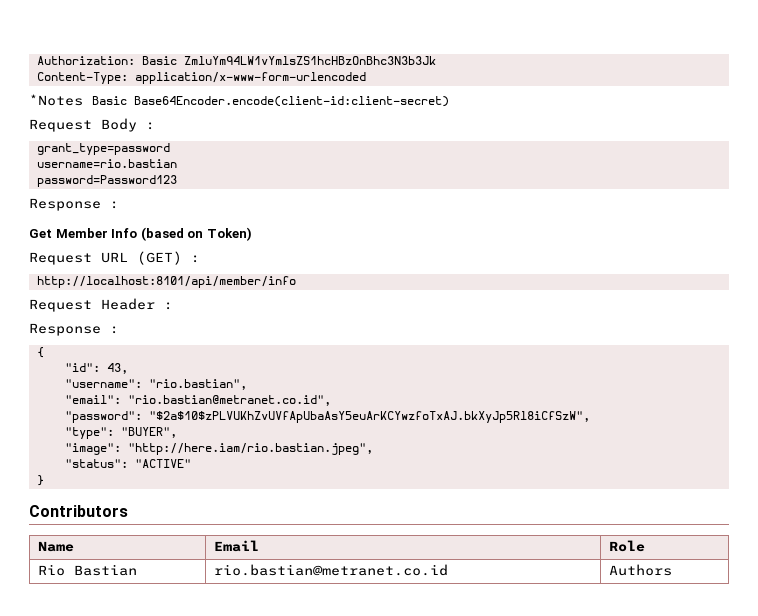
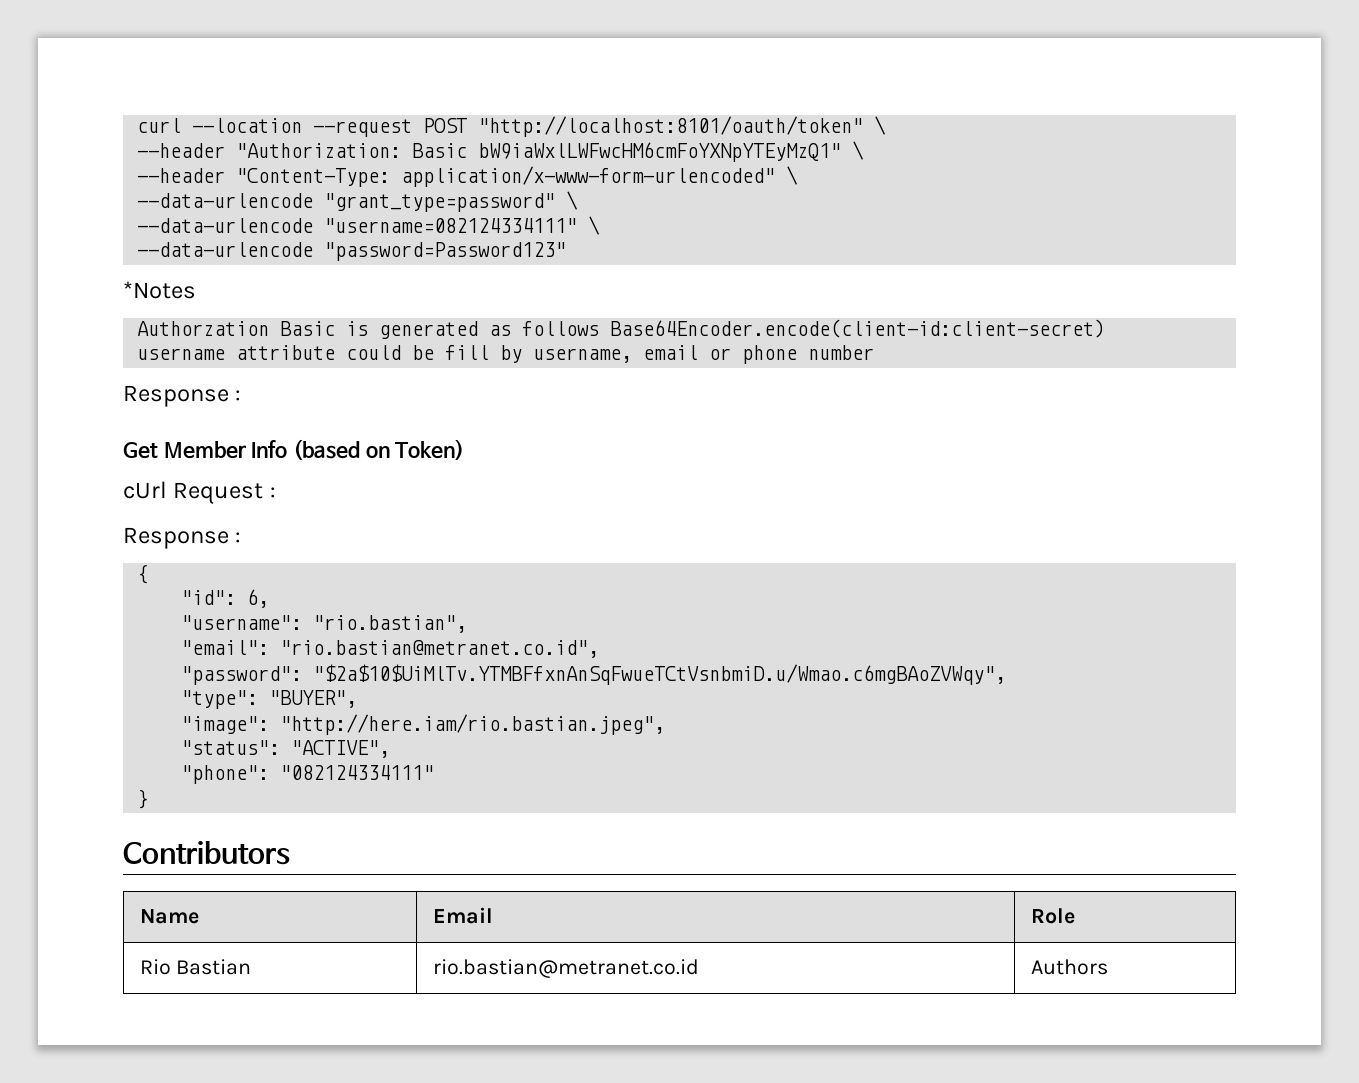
[36,56,436,65] [36,72,366,84] [29,94,449,107] [29,118,155,132] [36,143,170,155] [36,159,177,168] [36,175,177,187] Authorization: Basic ZmluYm94LW1vYmlsZS1hcHBzOnBhc3N3b3Jk // Content-Type: application/x-www-form-urlencoded // *Notes Basic Base64Encoder.encode(client-id:client-secret) // Request Body : // grant_type=password // username=rio.bastian // password=Password123 -> [137,116,887,137] [137,141,865,162] [137,166,799,187] [137,191,579,212] [137,216,601,235] [137,242,567,261] [123,281,196,299] [137,319,1106,339] [137,345,875,364] curl --location --request POST "http://localhost:8101/oauth/token" \ // --header "Authorization: Basic bW9iaWxlLWFwcHM6cmFoYXNpYTEyMzQ1" \ // --header "Content-Type: application/x-www-form-urlencoded" \ // --data-urlencode "grant_type=password" \ // --data-urlencode "username=082124334111" \ // --data-urlencode "password=Password123" // *Notes // Authorzation Basic is generated as follows Base64Encoder.encode(client-id:client-secret) // username attribute could be fill by username, email or phone number
[29,251,200,265] [36,276,296,288] [29,298,155,312] Request URL (GET) : // http://localhost:8101/api/member/info // Request Header -> [123,481,264,504] cUrl Request
[106,363,128,374] 43, -> [247,589,270,608] 6,
[148,411,590,423] "$2a$10$zPLVUKhZvUVfApUbaAsY5euArKCYwzfoTxAJ.bkXyJp5Rl8iCfSzW", -> [313,664,1007,685] "$2a$10$UiMlTv.YTMBFfxnAnSqFwueTCtVsnbmiD.u/Wmao.c6mgBAoZVWqy",
[134,459,191,468] "ACTIVE" -> [291,740,391,758] [181,765,435,784] "ACTIVE", // "phone": "082124334111"

